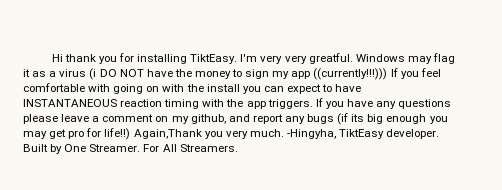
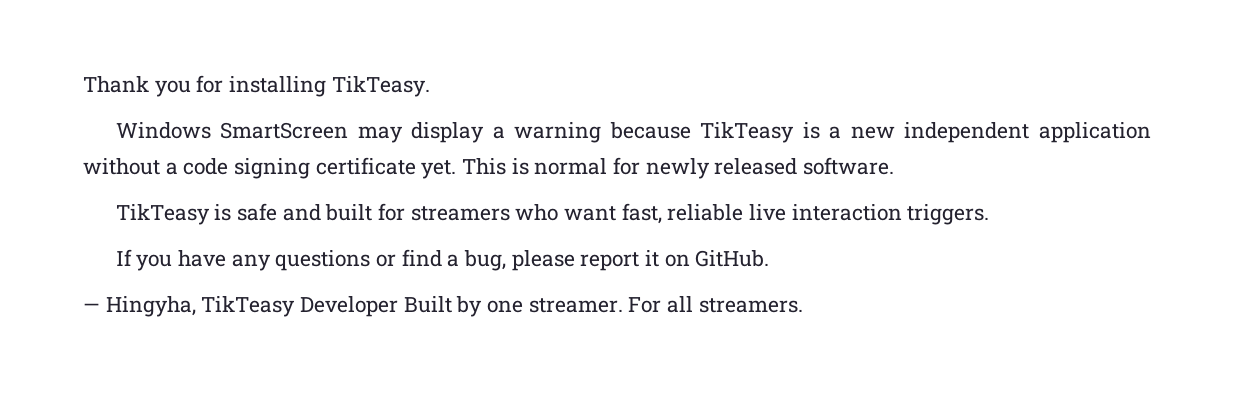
[51,54,96,62] Hi thank -> [83,76,149,93] Thank
[190,53,455,64] [23,68,441,80] [23,83,362,94] [23,99,266,109] TiktEasy. I'm very very greatful. Windows may flag it as a virus (i DO NOT have the money to sign my app ((currently!!!))) If you feel comfortable with going on with the install you can expect to have INSTANTANEOUS reaction timing with the app -> [331,76,430,97] [115,122,1151,143] [83,157,895,179] [115,203,902,225] TikTeasy. // Windows SmartScreen may display a warning because TikTeasy is a new independent application without a code signing certificate yet. This is normal for newly released software. // TikTeasy is safe and built for streamers who want fast, reliable live interaction
(313, 104) none -> (990, 214) //
[23,113,448,125] [23,128,440,140] [23,144,238,154] please leave a comment on my github, and report any bugs (if its big enough you may get pro for life!!) Again,Thank you very much. -Hingyha, TiktEasy developer. Built by One Streamer. For All Streamers. -> [376,249,770,271] [83,296,803,317] or find a bug, please report it on GitHub. // — Hingyha, TikTeasy Developer Built by one streamer. For all streamers.

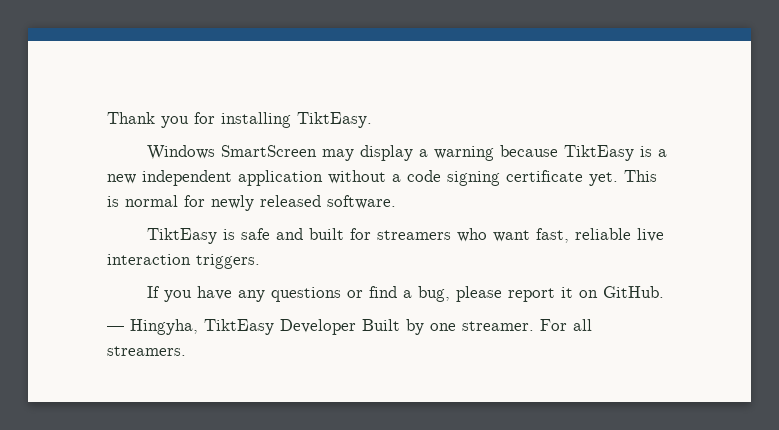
[331,76,430,97] TikTeasy. -> [297,112,372,128] TiktEasy.
[700,122,795,143] TikTeasy -> [564,145,635,161] TiktEasy
[115,204,210,225] TikTeasy -> [147,228,218,244] TiktEasy
[201,296,296,317] TikTeasy -> [204,319,274,335] TiktEasy

